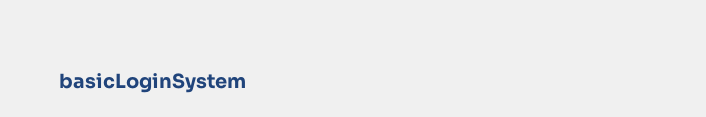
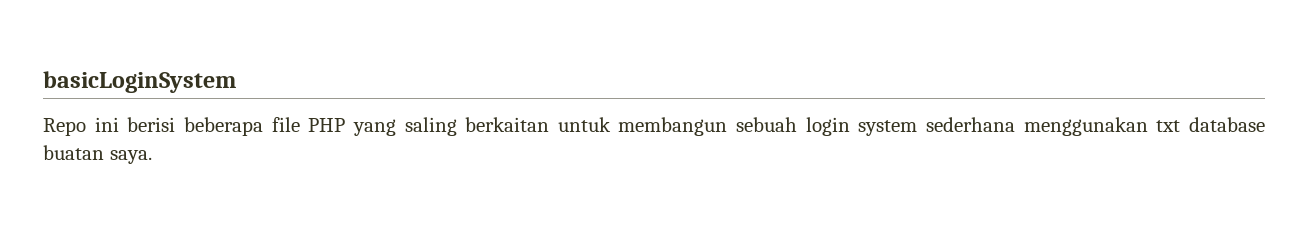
(246, 83) none -> [43,117,1265,136] [43,145,152,164] // Repo ini berisi beberapa file PHP yang saling berkaitan untuk membangun sebuah login system sederhana menggunakan txt database buatan saya.

